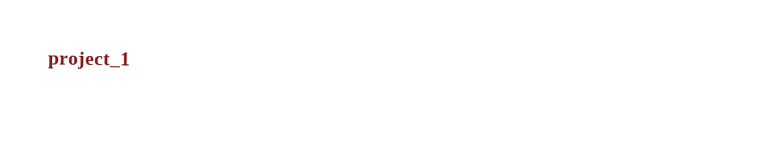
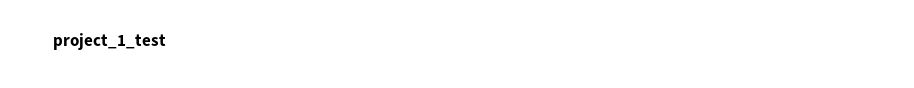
[48,51,131,70] project_1 -> [53,33,166,50] project_1_test

